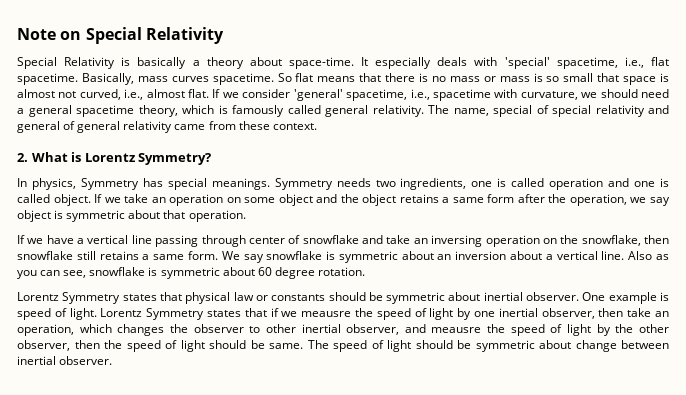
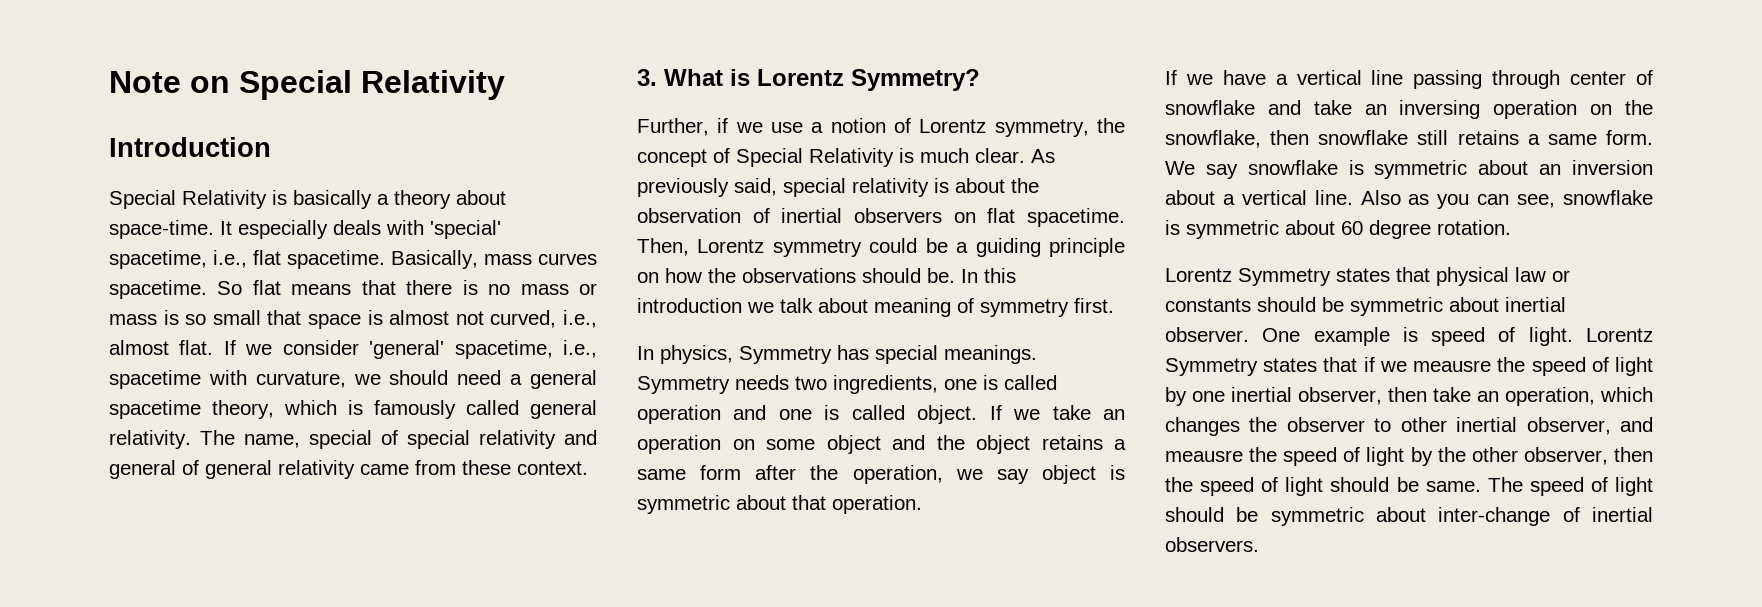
(224, 35) none -> [109,137,271,157] // Introduction
[17,153,28,162] 2. -> [637,69,657,86] 3.
(212, 159) none -> [637,118,1125,137] [637,148,1055,167] [637,178,1039,197] [637,208,1125,227] [637,238,1125,257] [637,268,1016,283] [637,298,1114,317] // Further, if we use a notion of Lorentz symmetry, the concept of Special Relativity is much clear. As previously said, special relativity is about the observation of inertial observers on flat spacetime. Then, Lorentz symmetry could be a guiding principle on how the observations should be. In this introduction we talk about meaning of symmetry first.
[575,340,669,352] [17,356,113,365] change between inertial observer. -> [1438,507,1653,526] [1165,537,1259,552] inter-change of inertial observers.

